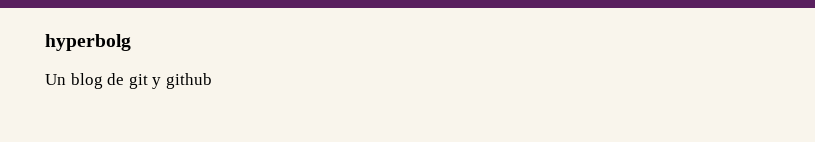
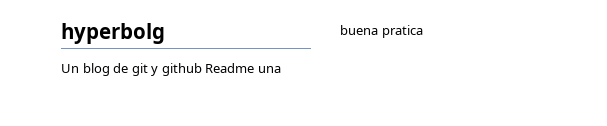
(212, 81) none -> [205,63,281,73] [340,25,423,38] Readme una buena pratica

